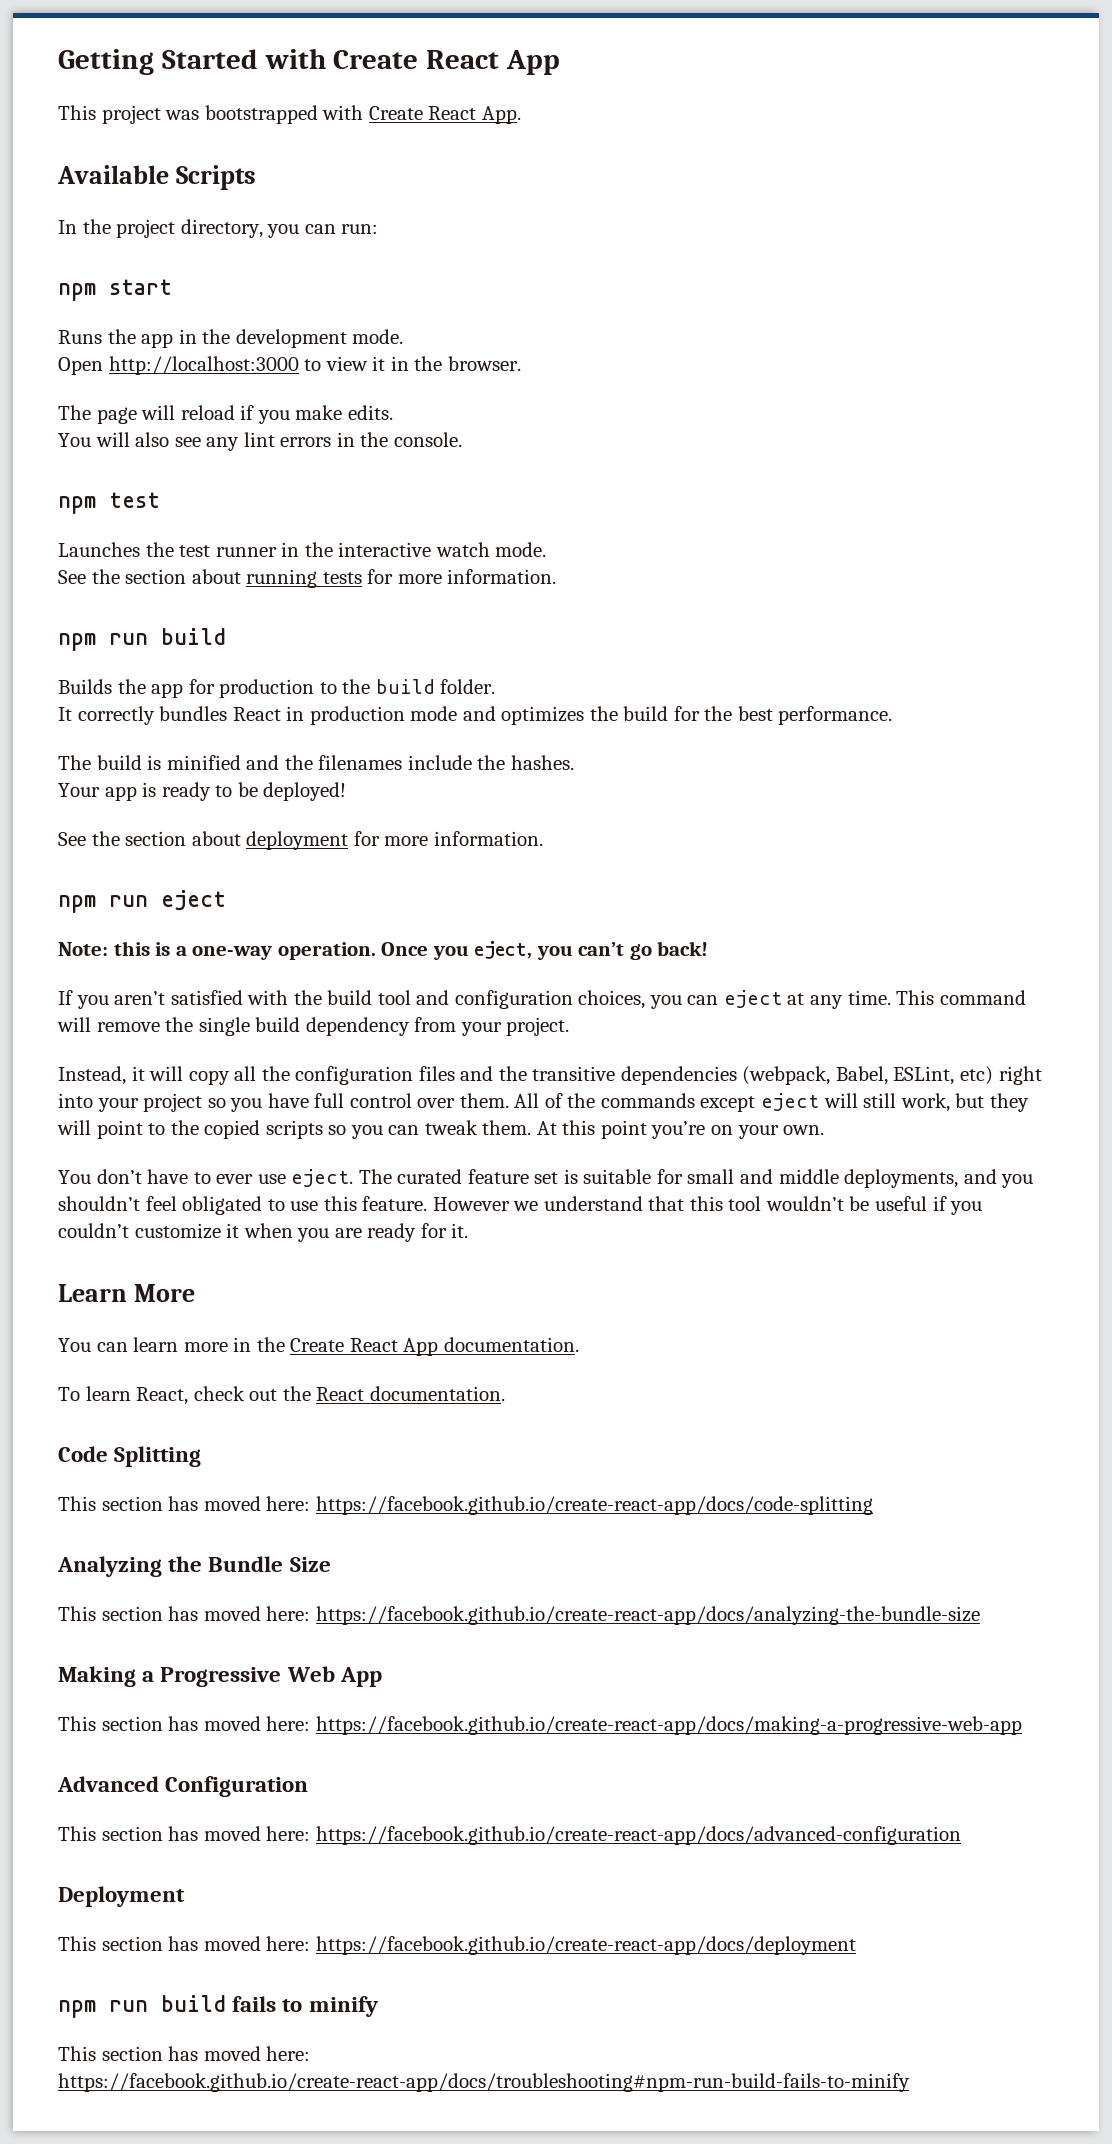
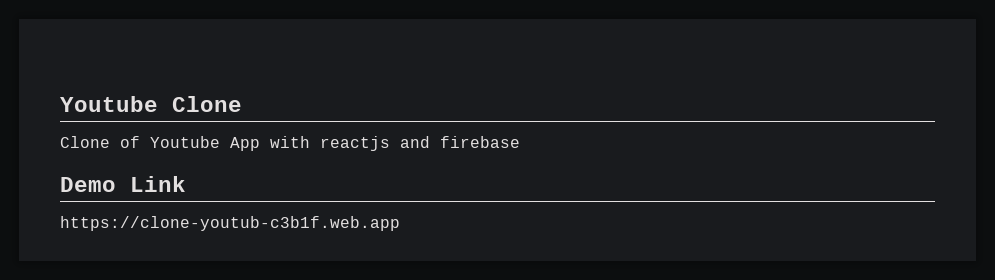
[58,48,561,75] [58,105,521,124] [57,165,256,190] [58,219,379,238] [58,279,172,301] [58,329,404,348] [58,356,521,375] [58,405,393,424] [58,432,462,451] [58,492,160,514] [58,542,547,557] [58,569,557,588] [58,628,226,651] [58,679,496,698] [58,706,893,725] [58,755,574,770] [58,782,347,801] [58,831,543,850] [58,890,226,913] [58,941,709,960] [58,990,1026,1009] [57,1017,570,1036] [58,1066,1042,1085] [58,1093,1029,1112] [57,1120,825,1139] [58,1169,1034,1188] [58,1196,983,1215] [58,1223,469,1242] [58,1284,195,1302] [58,1337,579,1356] [58,1386,505,1405] [58,1446,202,1467] [58,1496,873,1515] [57,1556,331,1577] [58,1606,980,1625] [58,1666,382,1687] [58,1716,1022,1735] [57,1776,309,1797] [58,1826,961,1845] [58,1886,185,1907] [58,1936,856,1955] [58,1995,378,2018] [58,2046,311,2061] [58,2073,910,2092] Getting Started with Create React App // This project was bootstrapped with Create React App. // Available Scripts // In the project directory, you can run: // npm start // Runs the app in the development mode. // Open http://localhost:3000 to view it in the browser. // The page will reload if you make edits. // You will also see any lint errors in the console. // npm test // Launches the test runner in the interactive watch mode. // See the section about running tests for more information. // npm run build // Builds the app for production to the build folder. // It correctly bundles React in production mode and optimizes the build for the best performance. // The build is minified and the filenames include the hashes. // Your app is ready to be deployed! // See the section about deployment for more information. // npm run eject // Note: this is a one-way operation. Once you eject, you can’t go back! // If you aren’t satisfied with the build tool and configuration choices, you can eject at any time. This command will remove the single build dependency from your project. // Instead, it will copy all the configuration files and the transitive dependencies (webpack, Babel, ESLint, etc) right into your project so you have full control over them. All of the commands except eject will still work, but they will point to the copied scripts so you can tweak them. At this point you’re on your own. // You don’t have to ever use eject. The curated feature set is suitable for small and middle deployments, and you shouldn’t feel obligated to use this feature. However we understand that this tool wouldn’t be useful if you couldn’t customize it when you are ready for it. // Learn More // You can learn more in the Create React App documentation. // To learn React, check out the React documentation. // Code Splitting // This section has moved here: https://facebook.github.io/create-react-app/docs/code-splitting // Analyzing the Bundle Size // This section has moved here: https://facebook.github.io/create-react-app/docs/analyzing-the-bundle-size // Making a Progressive Web App // This section has moved here: https://facebook.github.io/create-react-app/docs/making-a-progressive-web-app // Advanced Configuration // This section has moved here: https://facebook.github.io/create-react-app/docs/advanced-configuration // Deployment // This section has moved here: https://facebook.github.io/create-react-app/docs/deployment // npm run build fails to minify // This section has moved here: https://facebook.github.io/create-react-app/docs/troubleshooting#npm-run-build-fails-to-minify -> [60,96,242,112] [60,136,520,151] [60,176,186,192] [60,216,400,231] Youtube Clone // Clone of Youtube App with reactjs and firebase // Demo Link // https://clone-youtub-c3b1f.web.app

